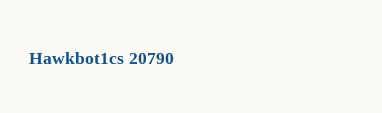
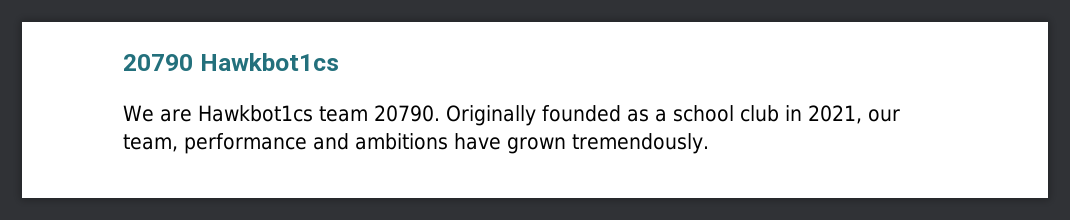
[29,52,174,64] Hawkbot1cs 20790 -> [123,53,339,71] [123,105,900,126] [123,133,709,154] 20790 Hawkbot1cs // We are Hawkbot1cs team 20790. Originally founded as a school club in 2021, our team, performance and ambitions have grown tremendously.

